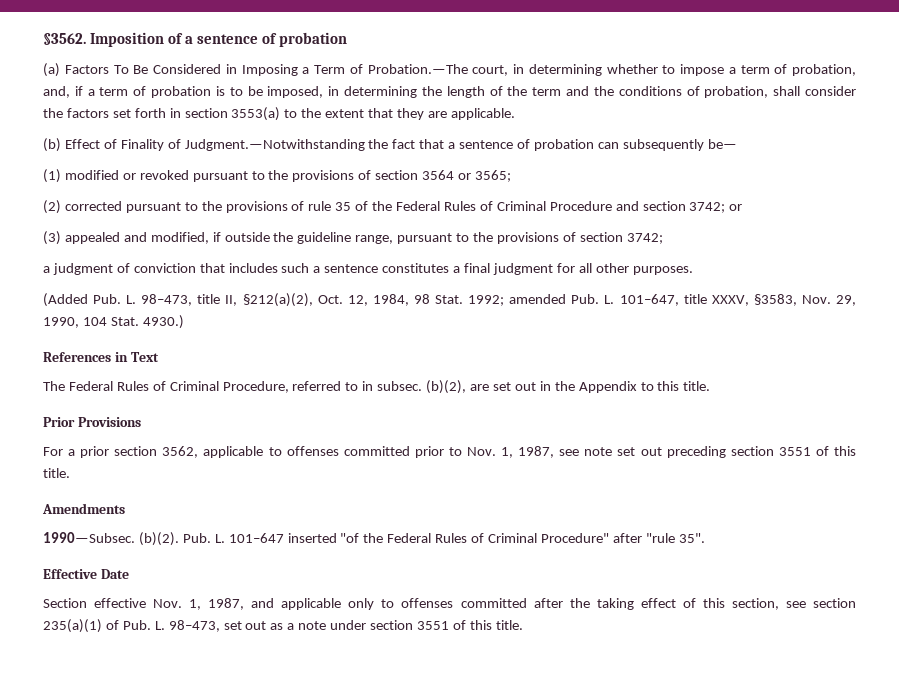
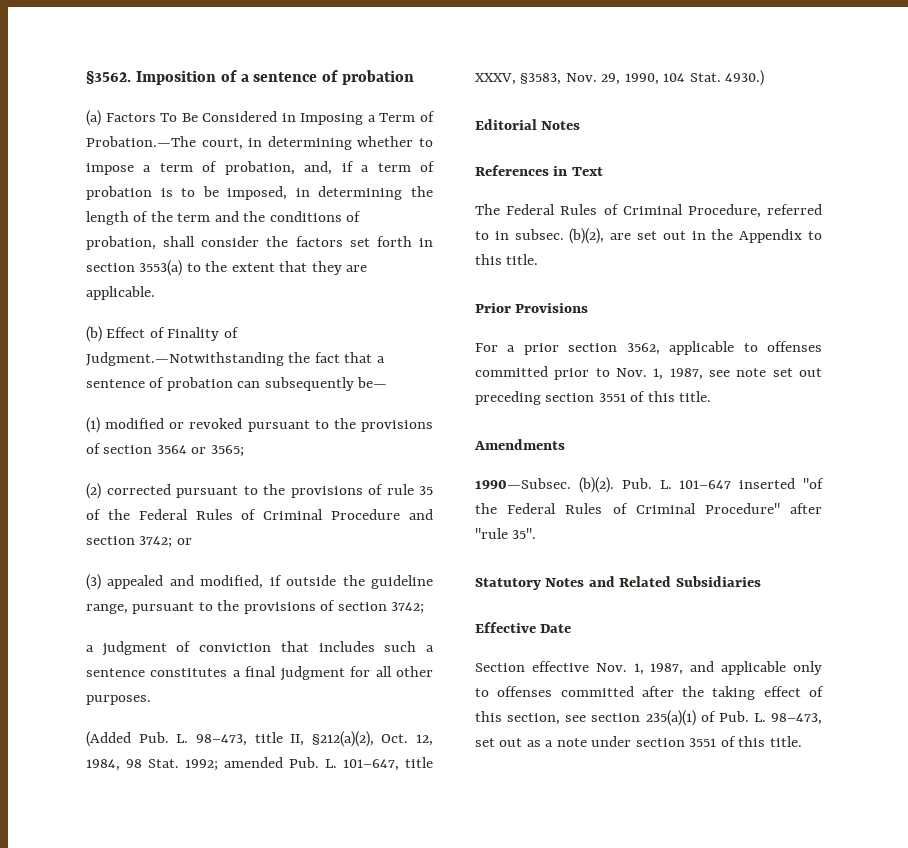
(184, 322) none -> [475,119,581,130] // Editorial Notes
(705, 538) none -> [475,576,761,590] // Statutory Notes and Related Subsidiaries

